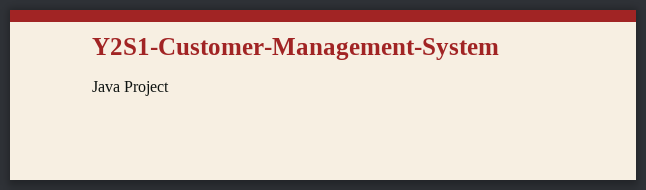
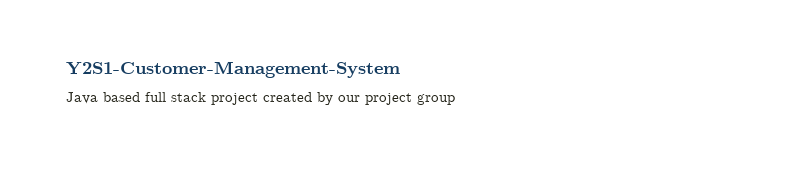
[124,81,170,96] Project -> [103,92,455,105] based full stack project created by our project group

